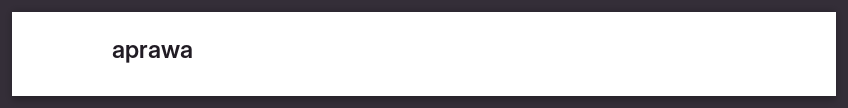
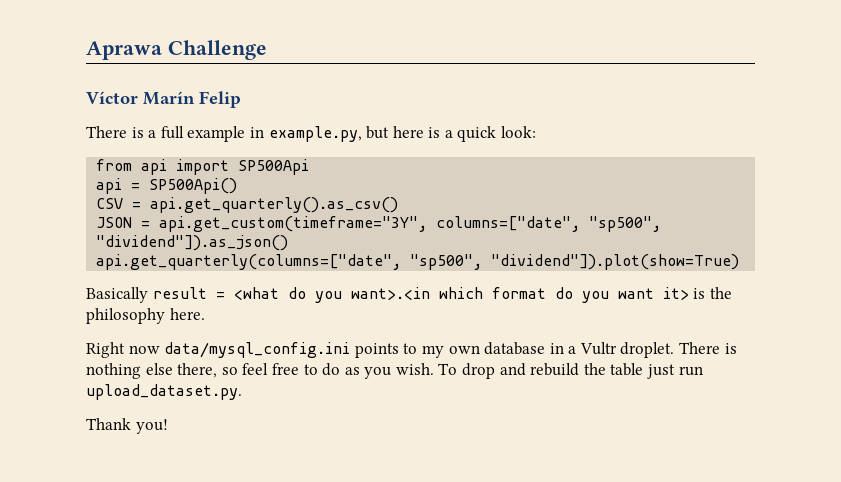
[112,45,193,63] aprawa -> [86,40,267,60] [86,91,241,108] [86,126,537,142] [96,159,310,175] [96,178,238,194] [96,197,399,213] [96,216,662,232] [96,235,289,251] [96,254,740,270] [86,287,732,303] [86,308,205,324] [86,342,737,358] [86,363,703,379] [86,384,242,400] [86,418,168,434] Aprawa Challenge // Víctor Marín Felip // There is a full example in example.py, but here is a quick look: // from api import SP500Api // api = SP500Api() // CSV = api.get_quarterly().as_csv() // JSON = api.get_custom(timeframe="3Y", columns=["date", "sp500", "dividend"]).as_json() // api.get_quarterly(columns=["date", "sp500", "dividend"]).plot(show=True) // Basically result = <what do you want>.<in which format do you want it> is the philosophy here. // Right now data/mysql_config.ini points to my own database in a Vultr droplet. There is nothing else there, so feel free to do as you wish. To drop and rebuild the table just run upload_dataset.py. // Thank you!

